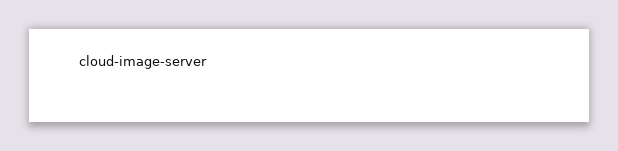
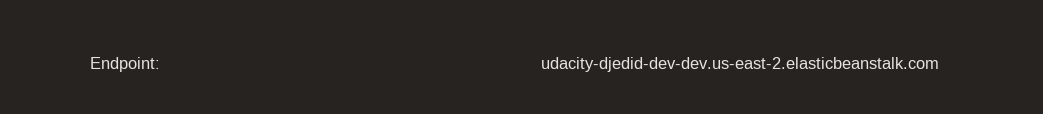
[79,55,207,69] cloud-image-server -> [90,57,939,72] Endpoint: udacity-djedid-dev-dev.us-east-2.elasticbeanstalk.com

